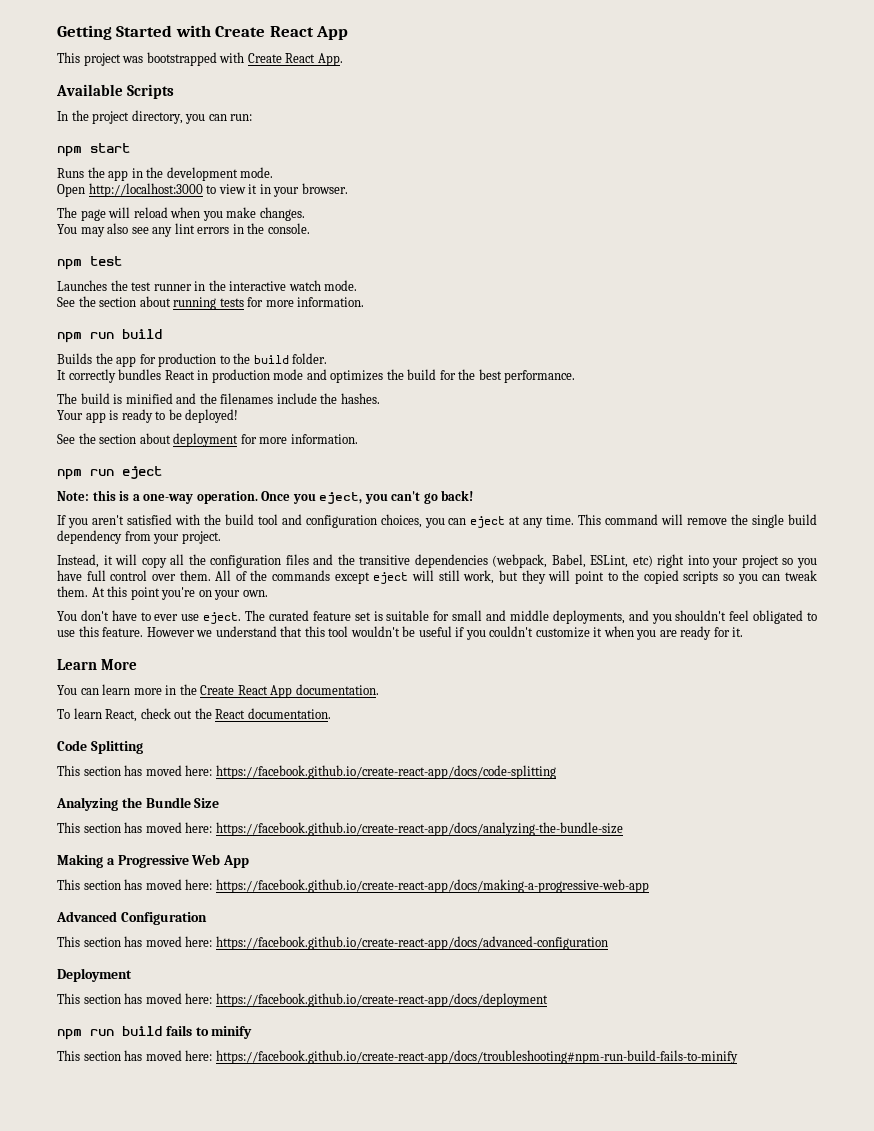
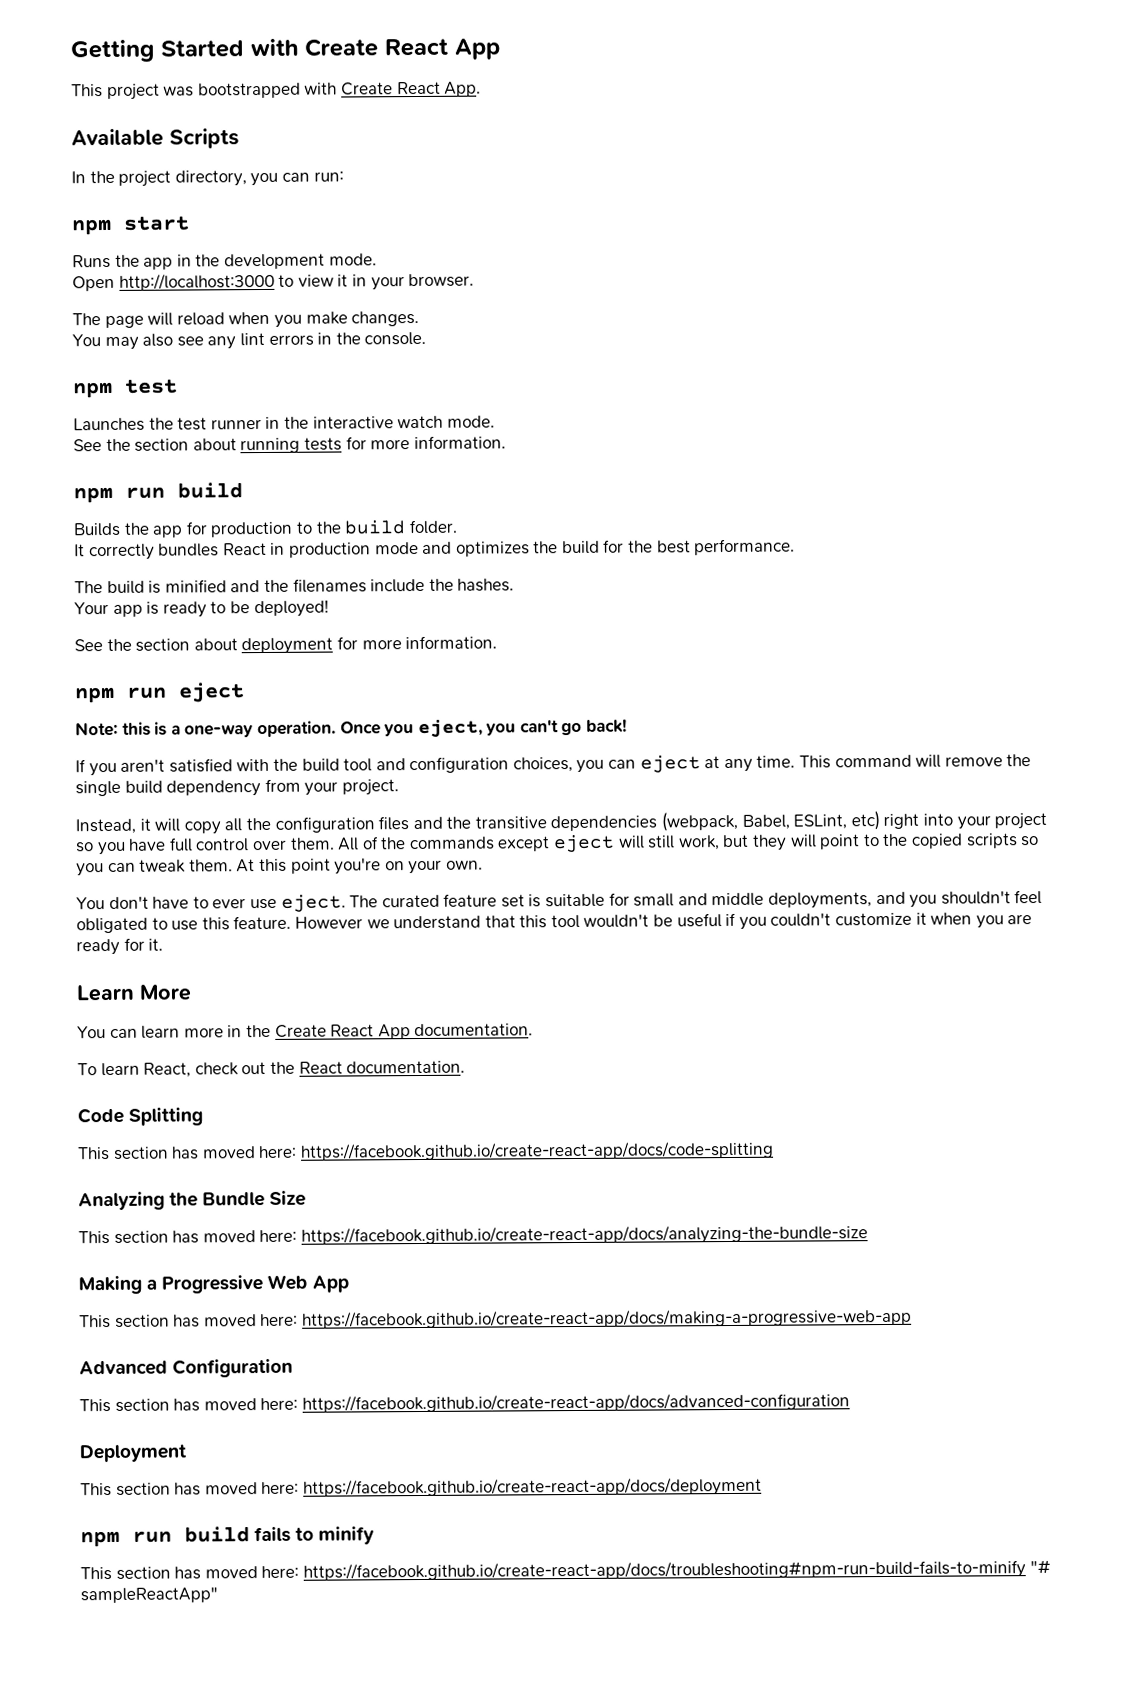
(738, 1057) none -> [1029,1559,1051,1575] [80,1587,218,1604] "# sampleReactApp"

